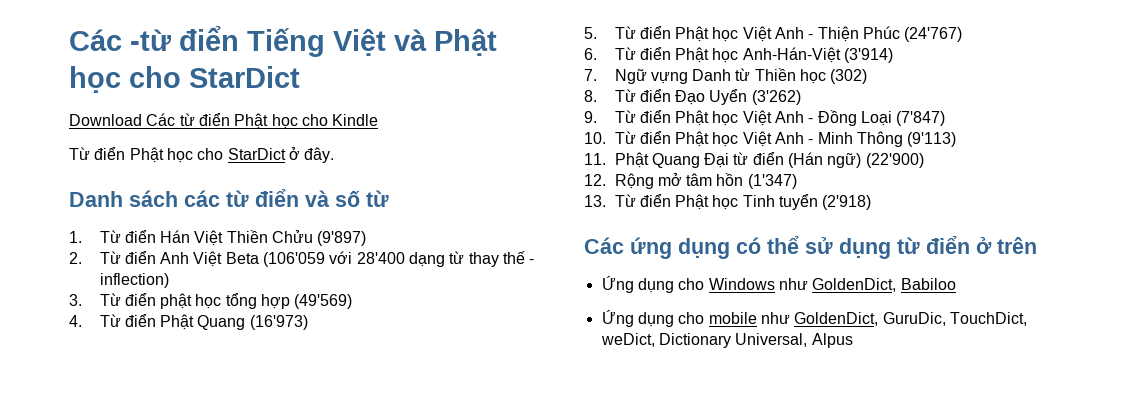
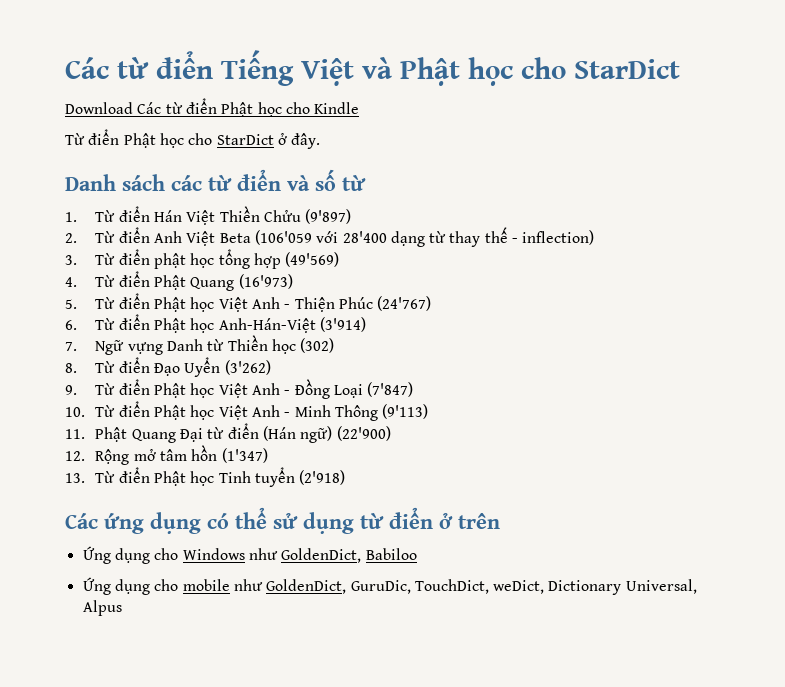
[69,29,171,51] Các -từ -> [65,57,149,79] Các từ

